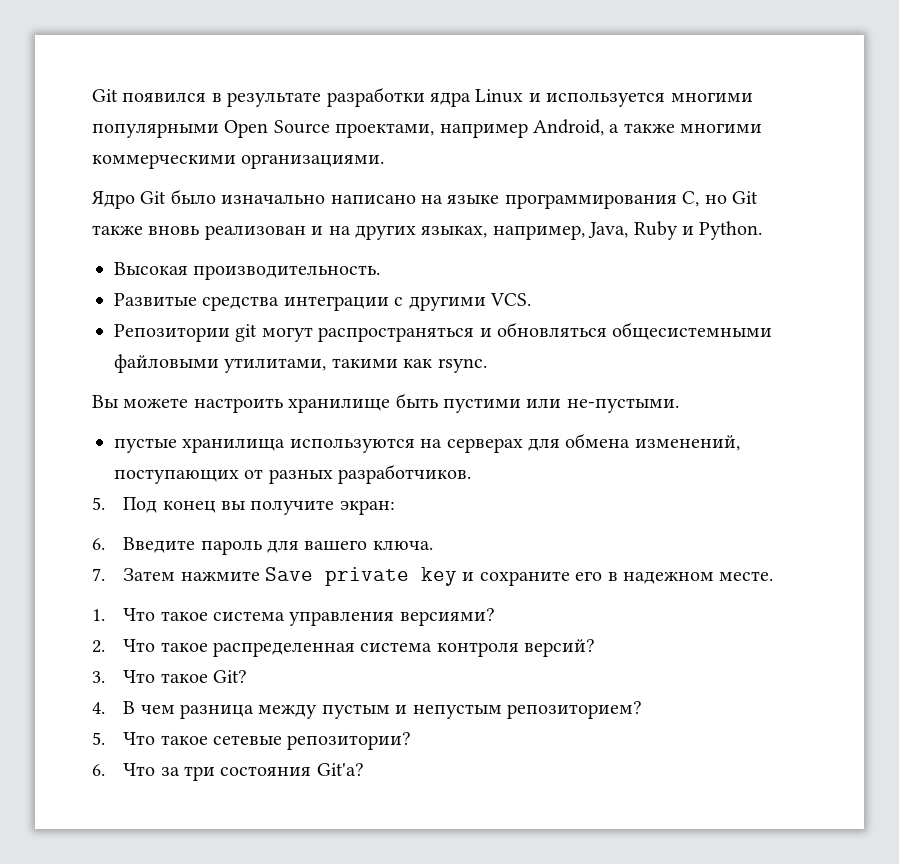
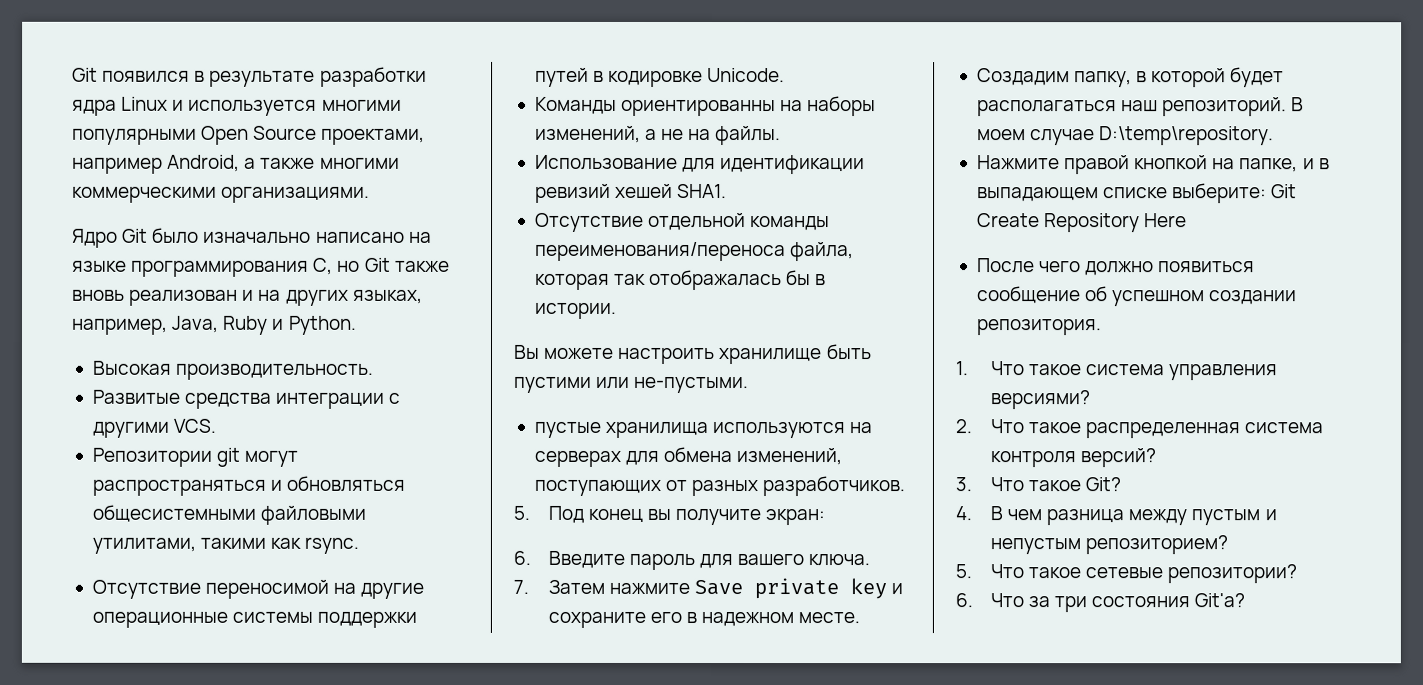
(487, 365) none -> [91,579,425,599] [91,611,418,628] [534,67,786,87] [534,96,877,117] [534,125,782,146] [534,154,866,175] [534,183,728,203] [534,212,831,232] [534,241,855,262] [534,269,827,291] [534,302,617,319] // Отсутствие переносимой на другие операционные системы поддержки путей в кодировке Unicode. // Команды ориентированны на наборы изменений, а не на файлы. // Использование для идентификации ревизий хешей SHA1. // Отсутствие отдельной команды переименования/переноса файла, которая так отображалась бы в истории.
(774, 576) none -> [976,67,1285,88] [976,97,1305,117] [976,126,1275,146] [976,155,1330,175] [976,183,1298,204] [976,213,1188,233] [976,258,1256,276] [976,286,1298,307] [976,319,1102,336] // Создадим папку, в которой будет располагаться наш репозиторий. В моем случае D:\temp\repository. // Нажмите правой кнопкой на папке, и в выпадающем списке выберите: Git Create Repository Here // После чего должно появиться сообщение об успешном создании репозитория.

